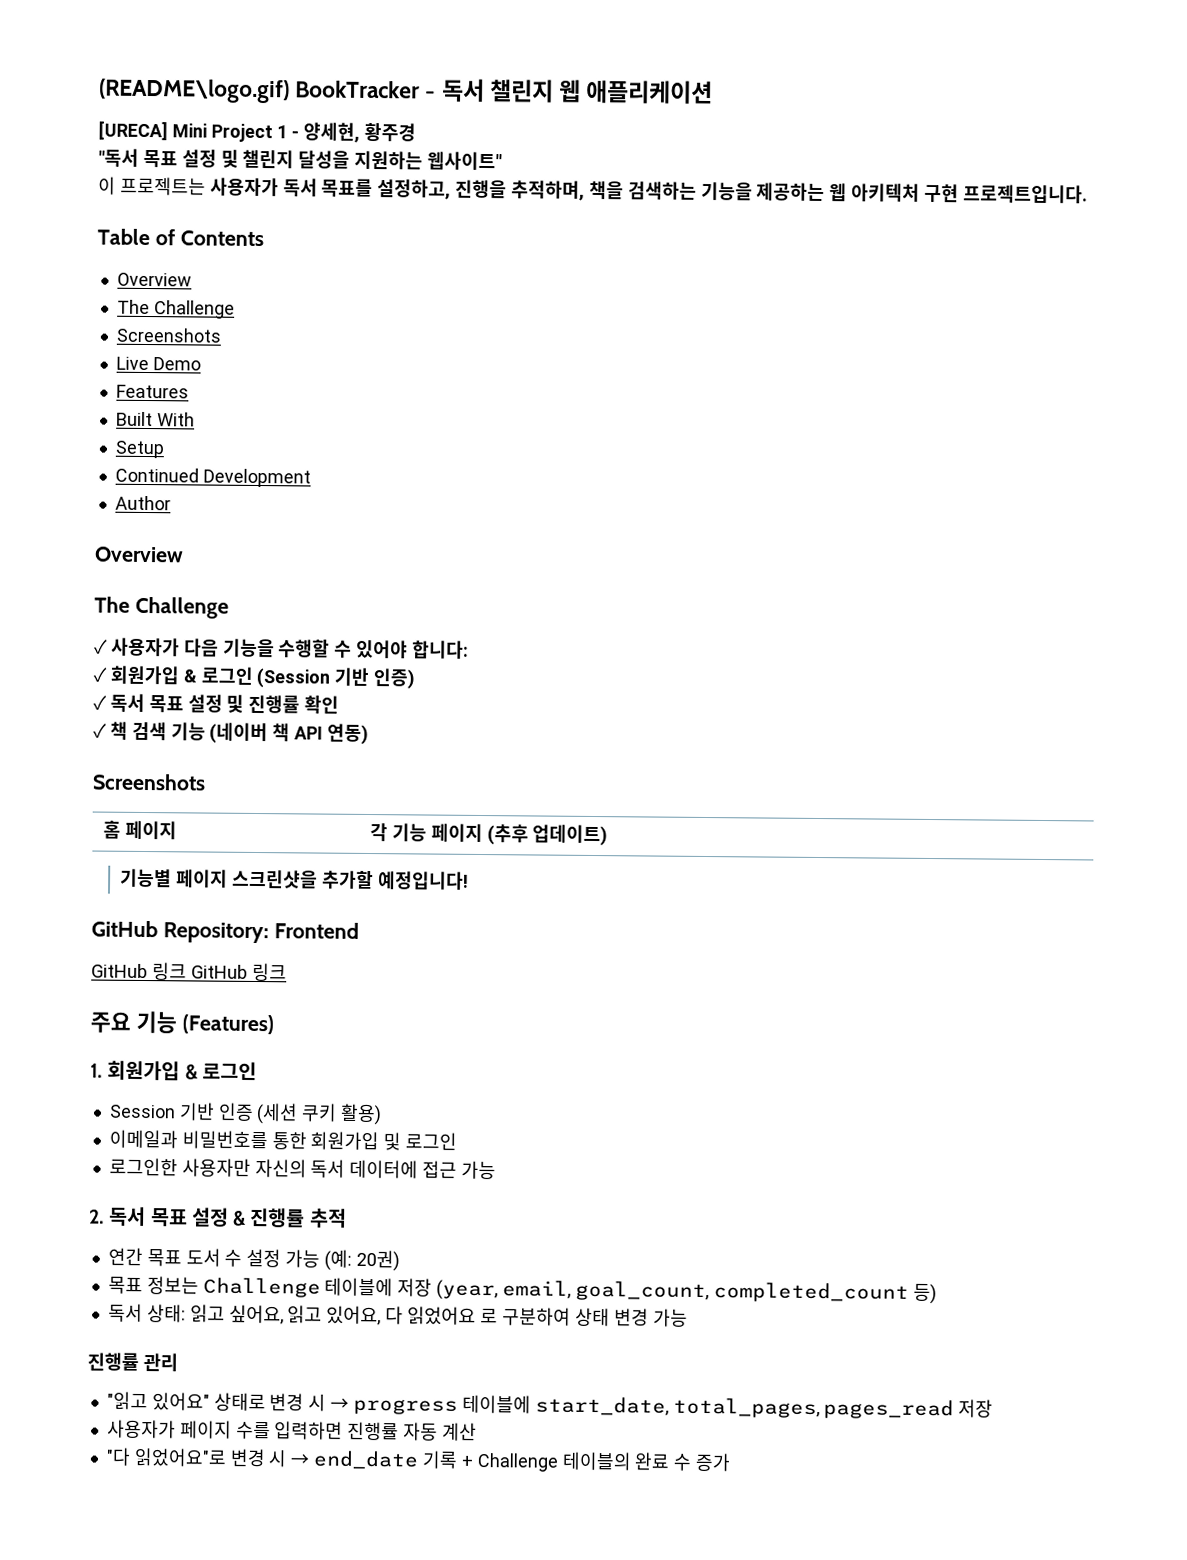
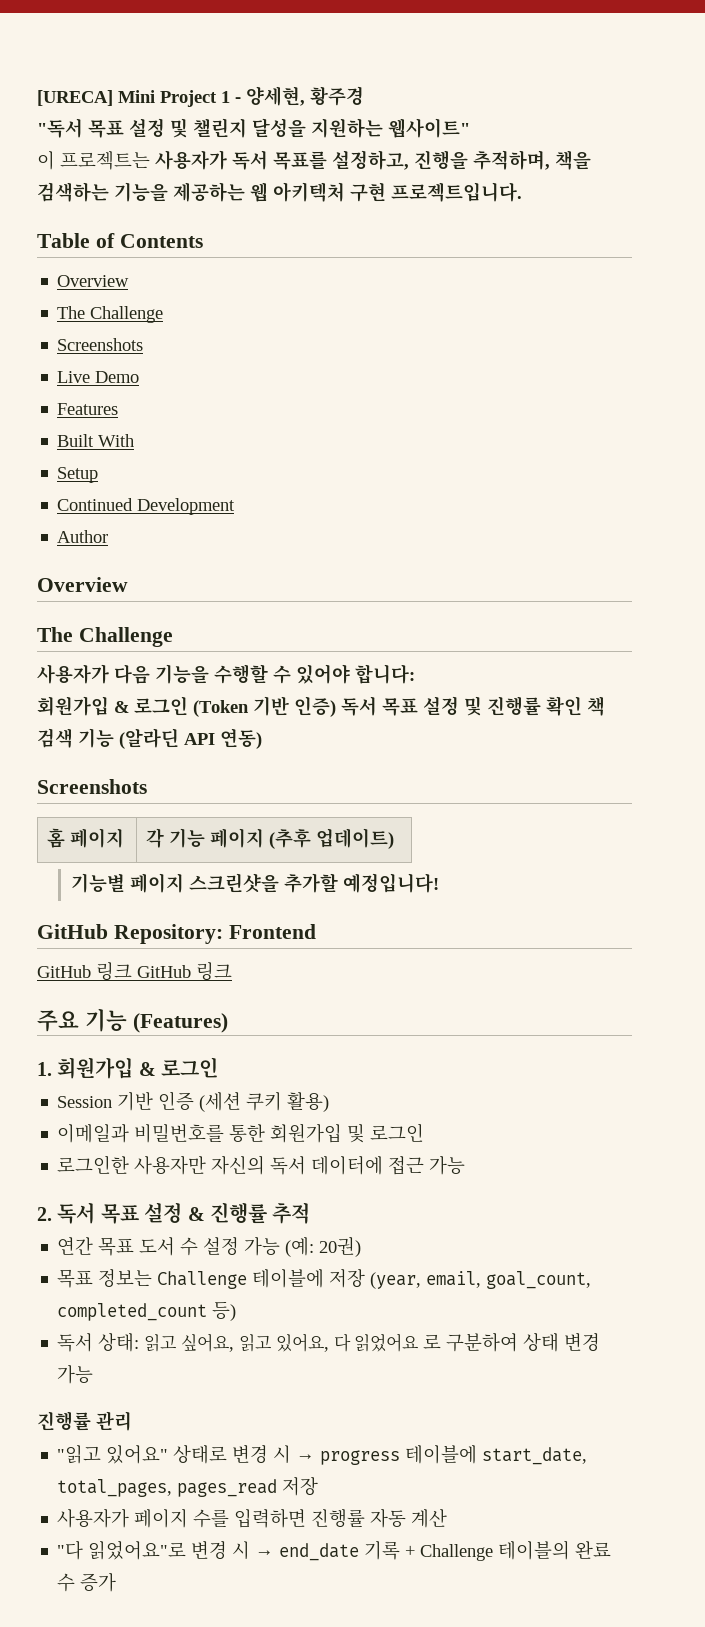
[99,78,714,105] (README\logo.gif) BookTracker - 독서 챌린지 웹 애플리케이션 // -> (37, 98) none
[94,639,108,655] ✓ -> (173, 637) none
[93,665,331,689] ✓ 회원가입 & 로그인 (Session -> [37,696,249,717] 회원가입 & 로그인 (Token
[93,695,107,711] // ✓ -> (336, 706) none
[93,723,107,739] // ✓ -> (582, 706) none
[209,722,291,745] (네이버 책 -> [119,728,179,749] (알라딘

